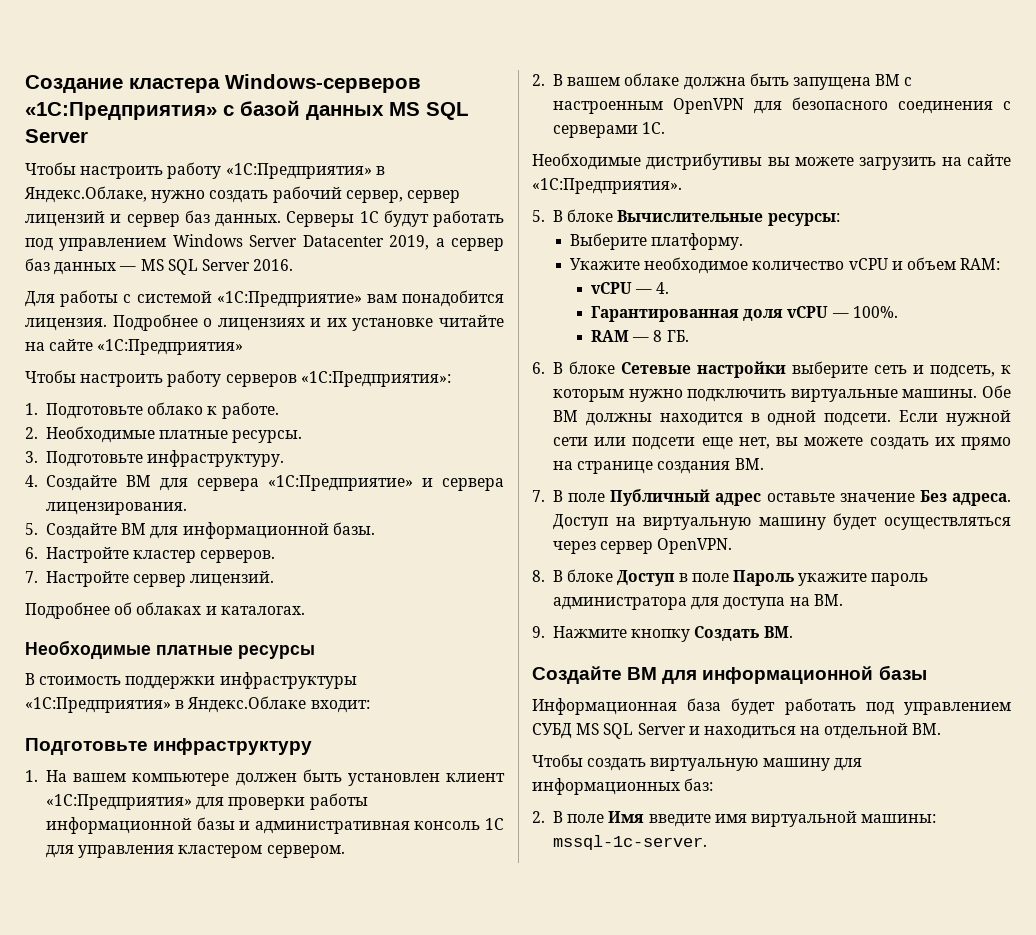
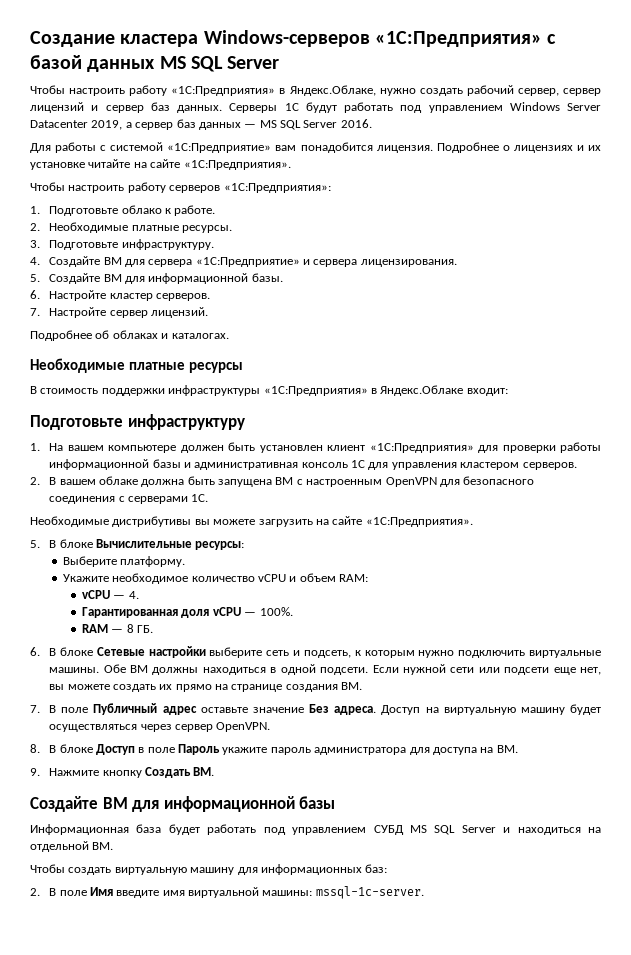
[97,339,244,355] «1С:Предприятия» -> [183,160,291,170] «1С:Предприятия».
[266,845,345,858] сервером. -> [522,462,577,470] серверов.
[659,413,743,426] находится -> [202,667,266,675] находиться

